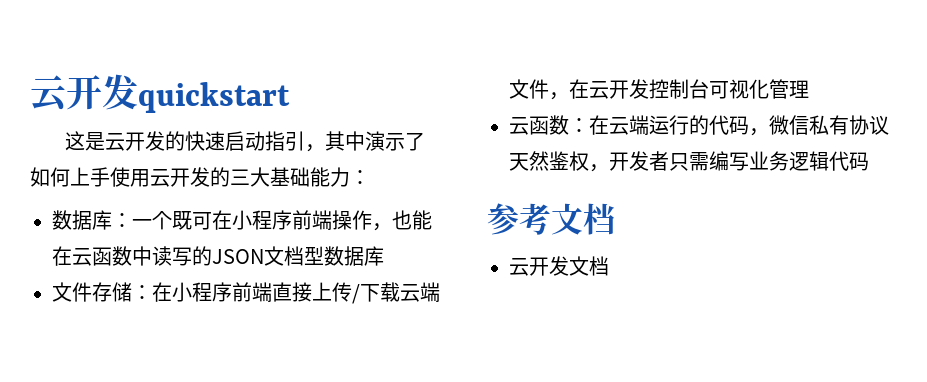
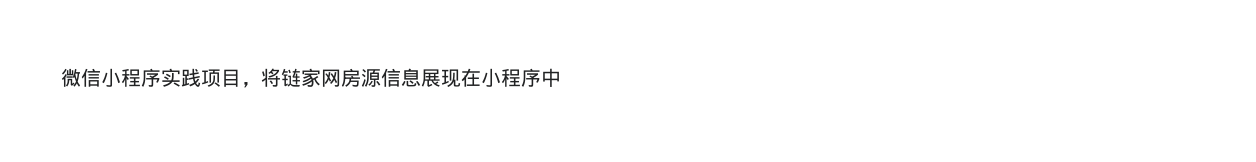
[30,74,290,113] [64,131,425,152] [30,167,370,187] [52,210,432,231] [52,246,384,266] [52,282,440,304] [509,79,809,100] [509,115,889,136] [509,151,869,172] [487,203,615,235] [509,256,609,276] 云开发quickstart // 这是云开发的快速启动指引，其中演示了如何上手使用云开发的三大基础能力： // 数据库：一个既可在小程序前端操作，也能在云函数中读写的JSON文档型数据库 // 文件存储：在小程序前端直接上传/下载云端文件，在云开发控制台可视化管理 // 云函数：在云端运行的代码，微信私有协议天然鉴权，开发者只需编写业务逻辑代码 // 参考文档 // 云开发文档 -> [61,68,561,88] 微信小程序实践项目，将链家网房源信息展现在小程序中

